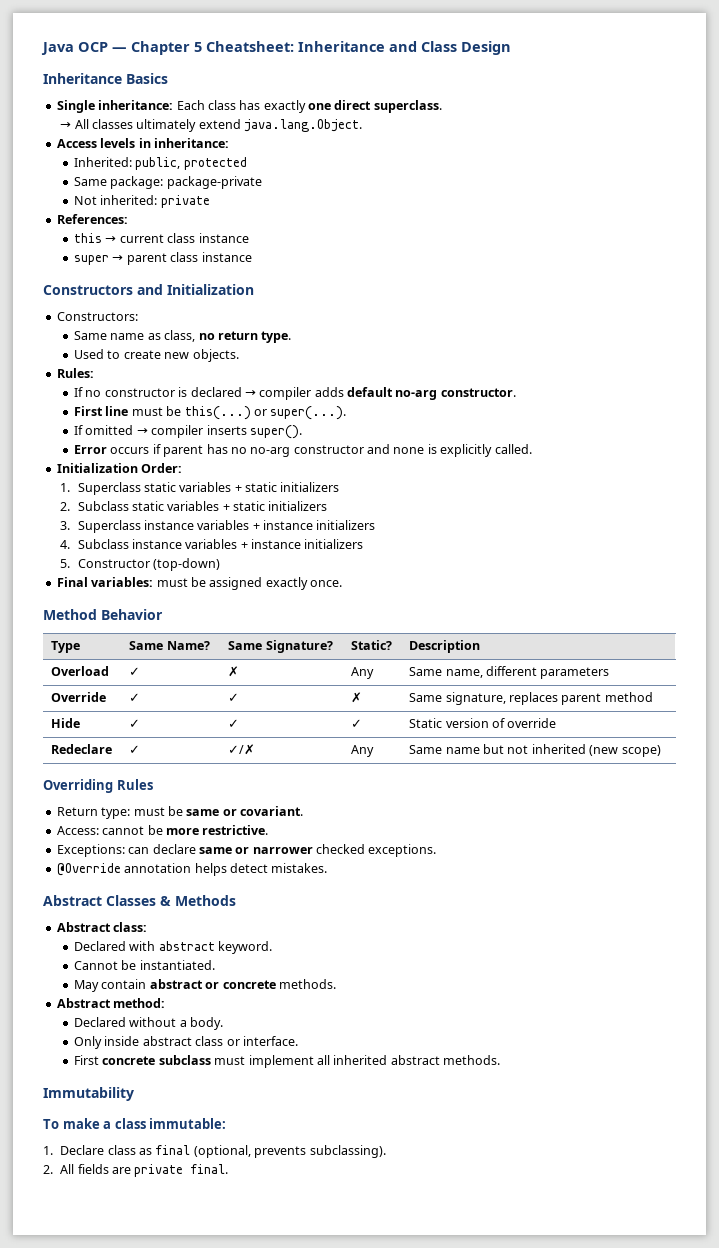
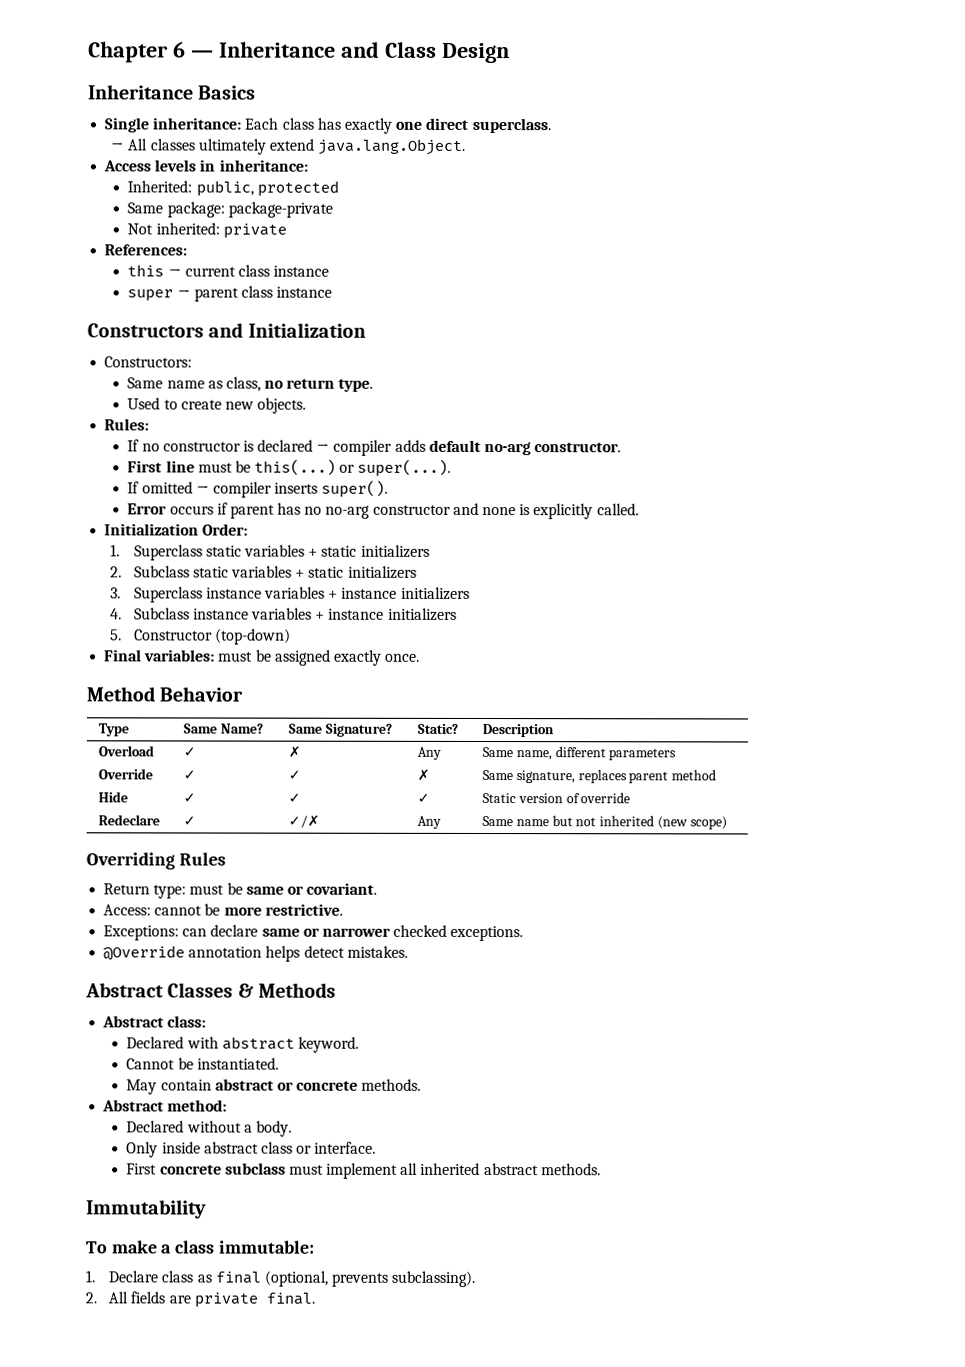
[41,41,294,55] Java OCP — Chapter 5 Cheatsheet: -> [88,41,214,63] Chapter 6 —

